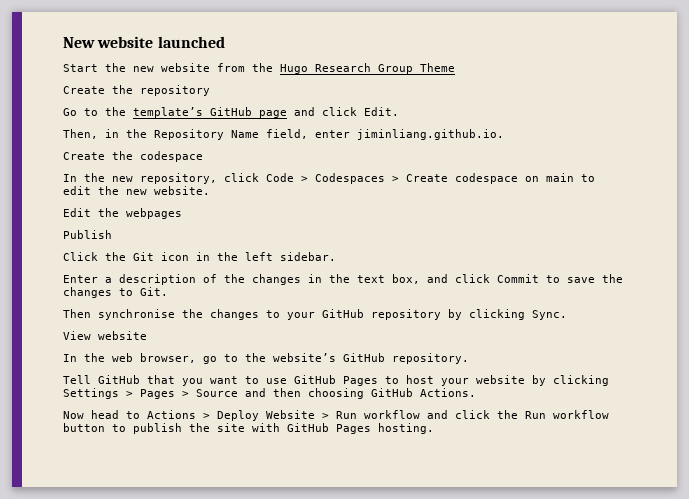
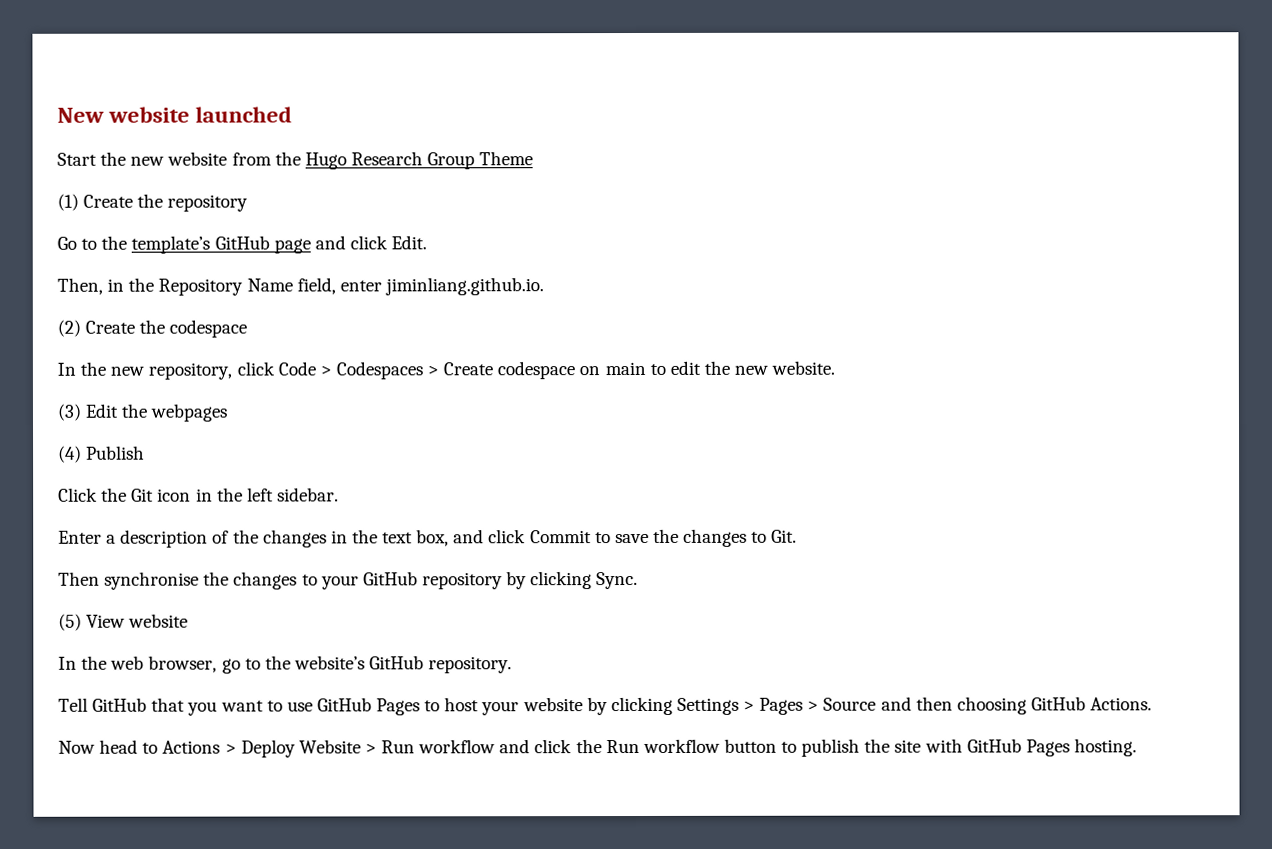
(455, 67) none -> [57,193,79,211] (1)
(504, 134) none -> [57,319,81,337] (2)
(210, 190) none -> [57,403,81,421] (3)
(182, 213) none -> [58,445,82,463] (4)
(567, 315) none -> [58,613,82,631] (5)

